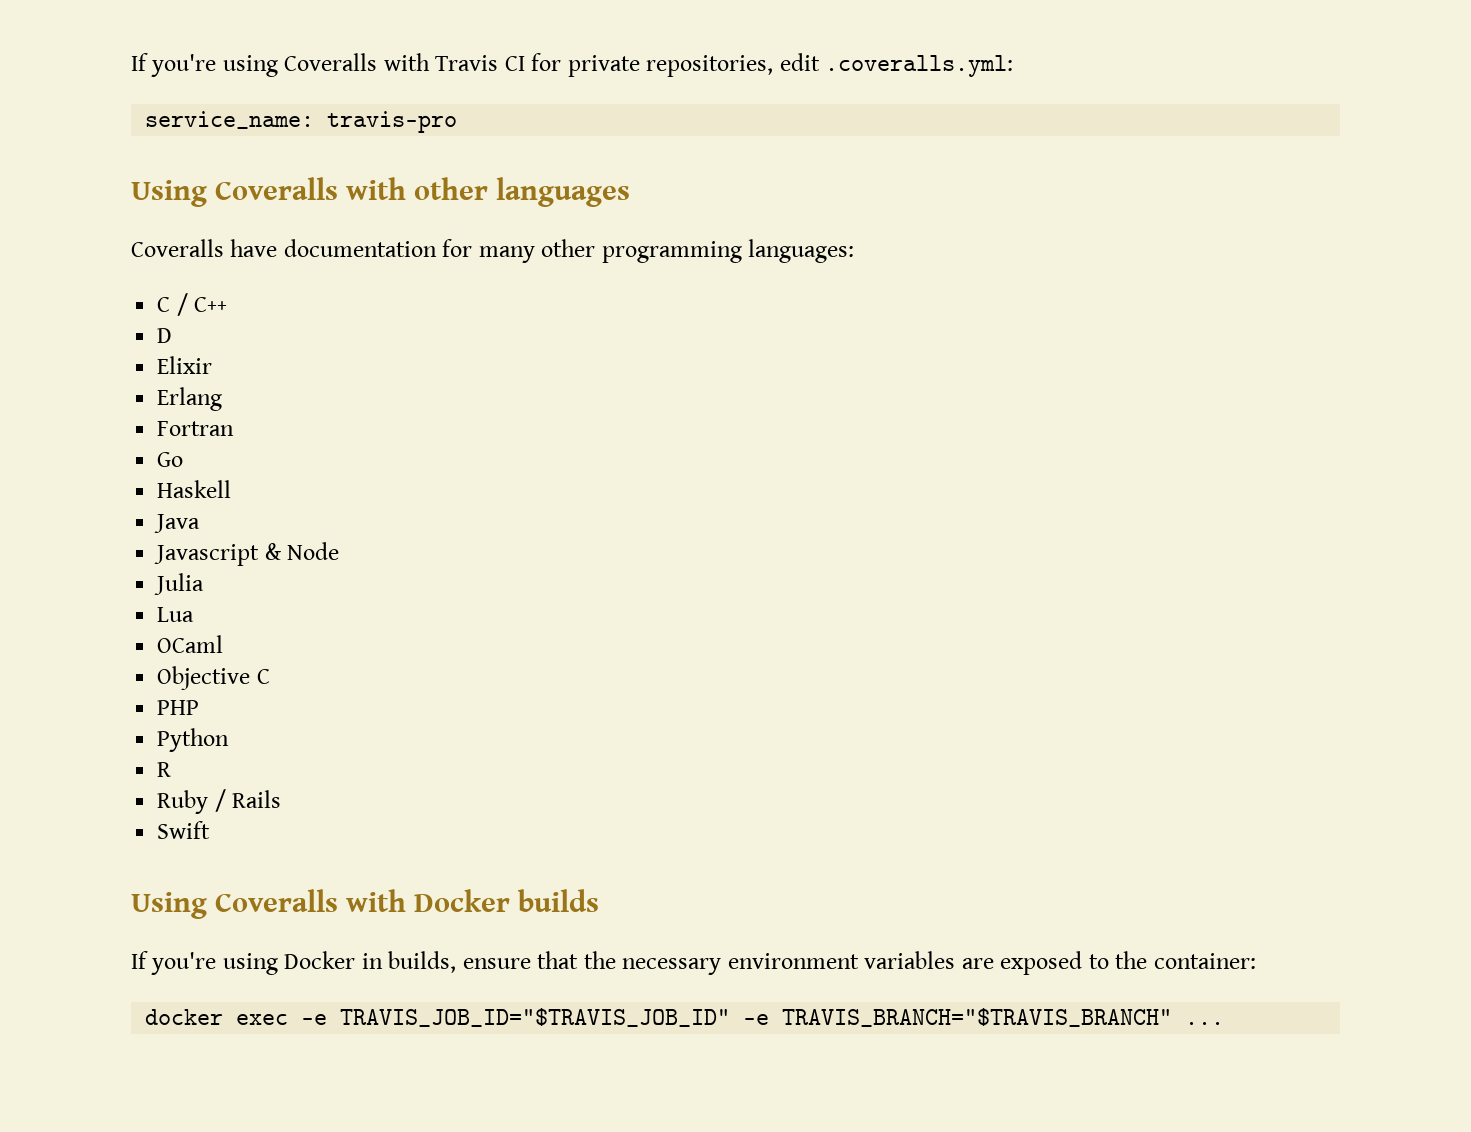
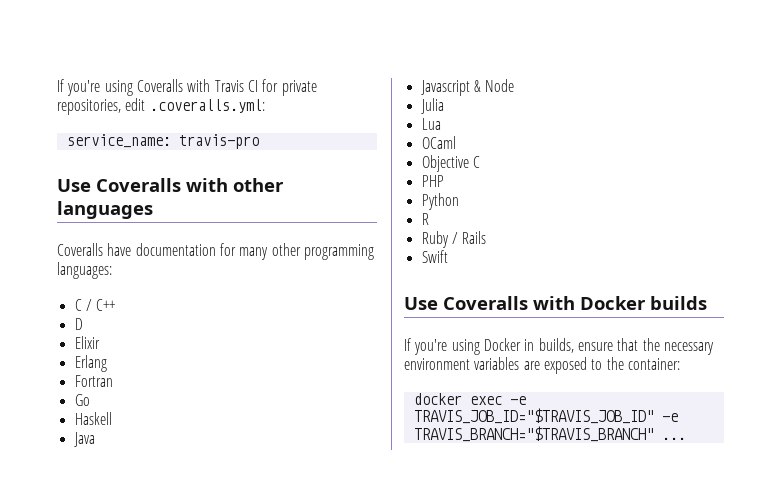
[131,180,207,207] Using -> [57,179,91,192] Use
[131,892,207,919] Using -> [404,297,438,310] Use

